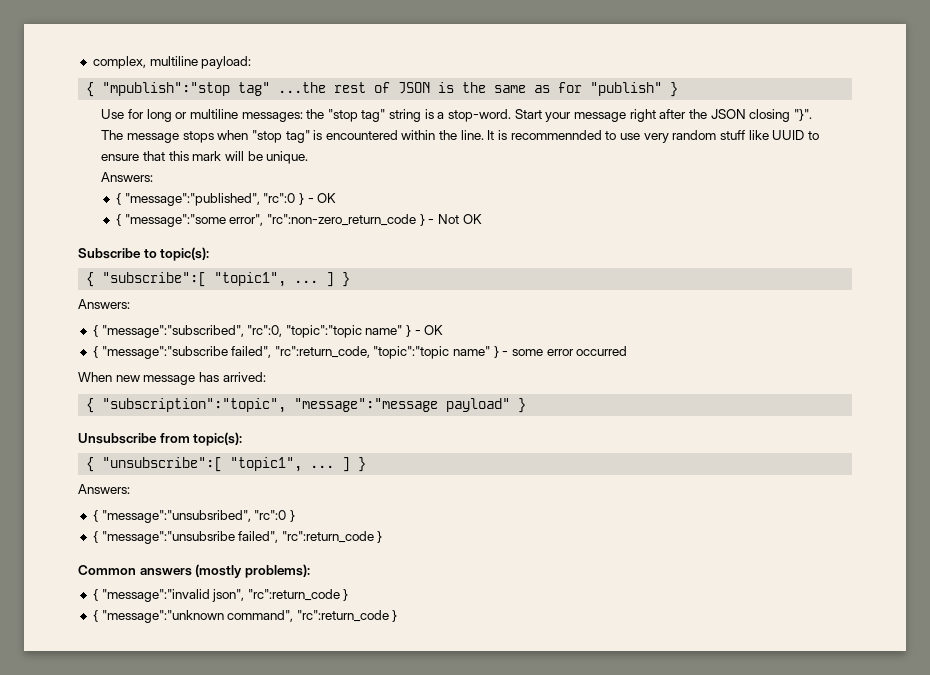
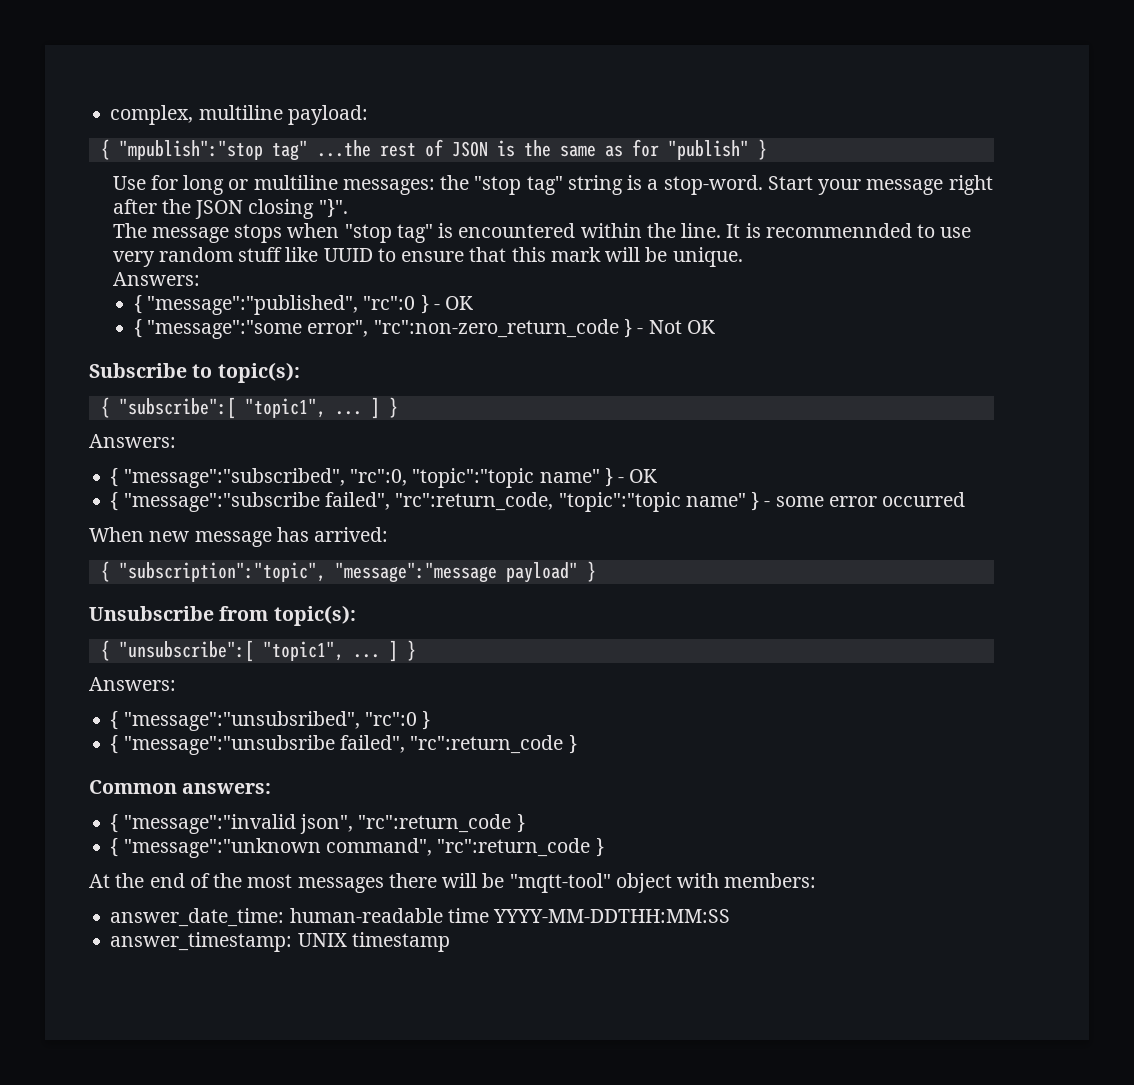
[139,564,310,578] answers (mostly problems): -> [182,783,272,794] answers:
(398, 616) none -> [89,873,817,893] [110,908,731,927] [110,932,450,952] // At the end of the most messages there will be "mqtt-tool" object with members: // answer_date_time: human-readable time YYYY-MM-DDTHH:MM:SS // answer_timestamp: UNIX timestamp

